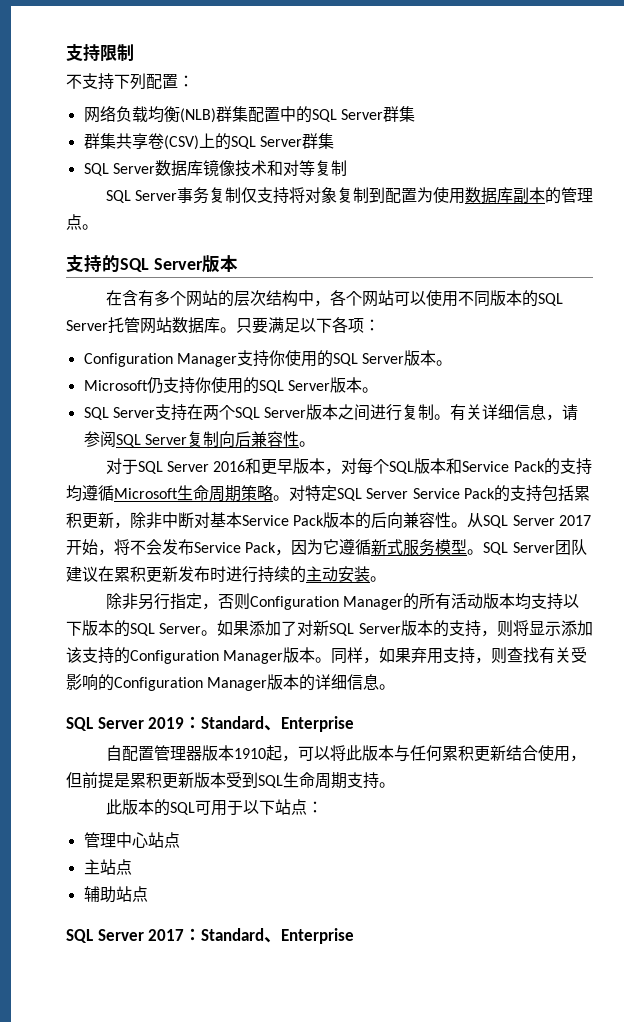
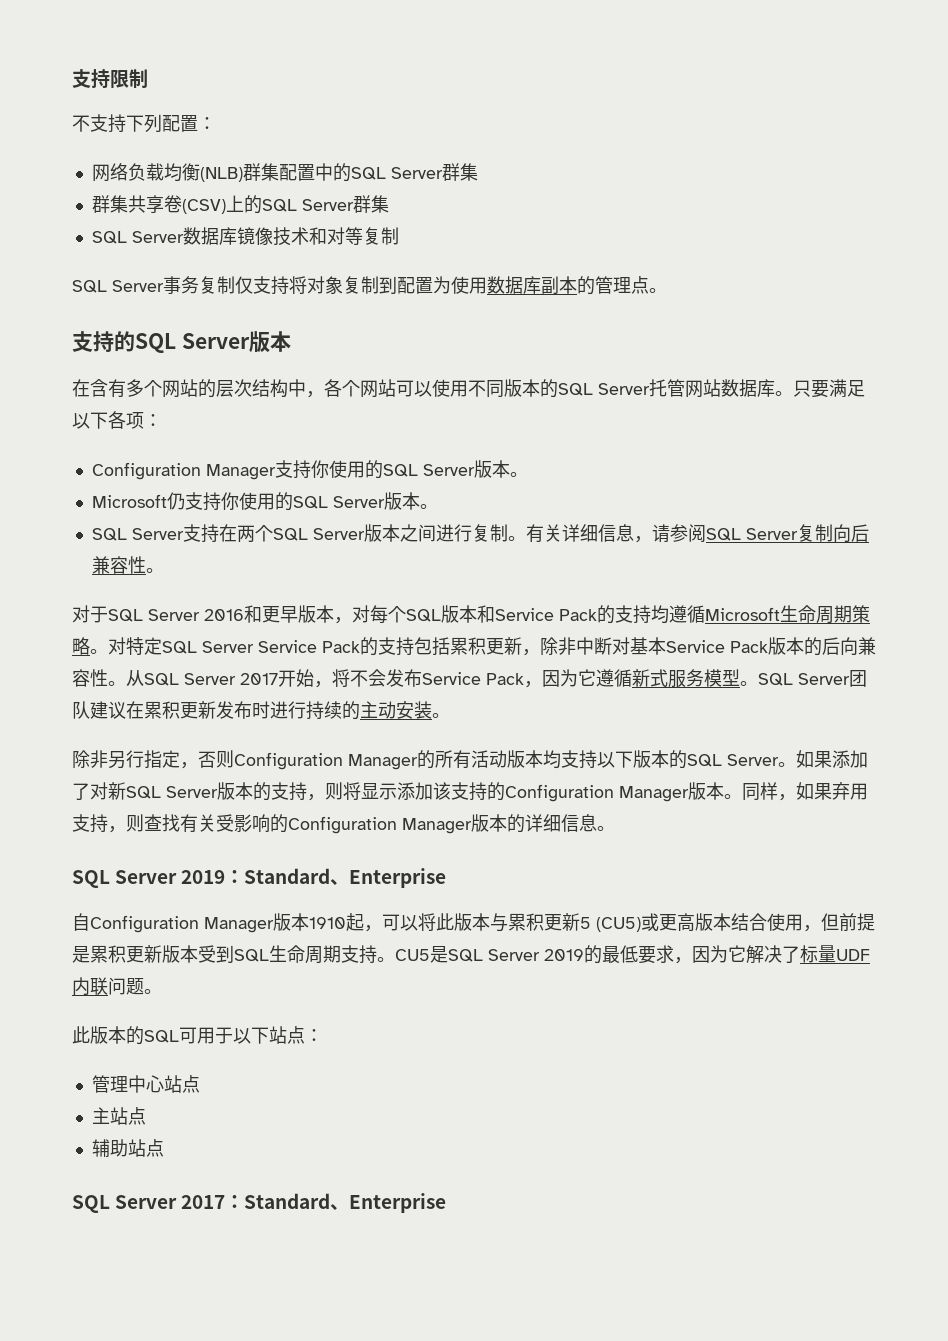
[121,745,202,761] 配置管理器 -> [90,915,274,933] Configuration Manager
[409,745,506,762] 任何累积更新 -> [508,913,731,932] 累积更新5 (CU5)或更高版本
(395, 785) none -> [395,945,870,964] [72,977,162,996] CU5是SQL Server 2019的最低要求，因为它解决了标量UDF内联问题。

